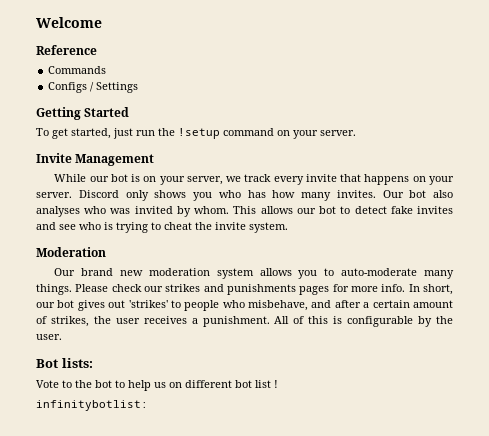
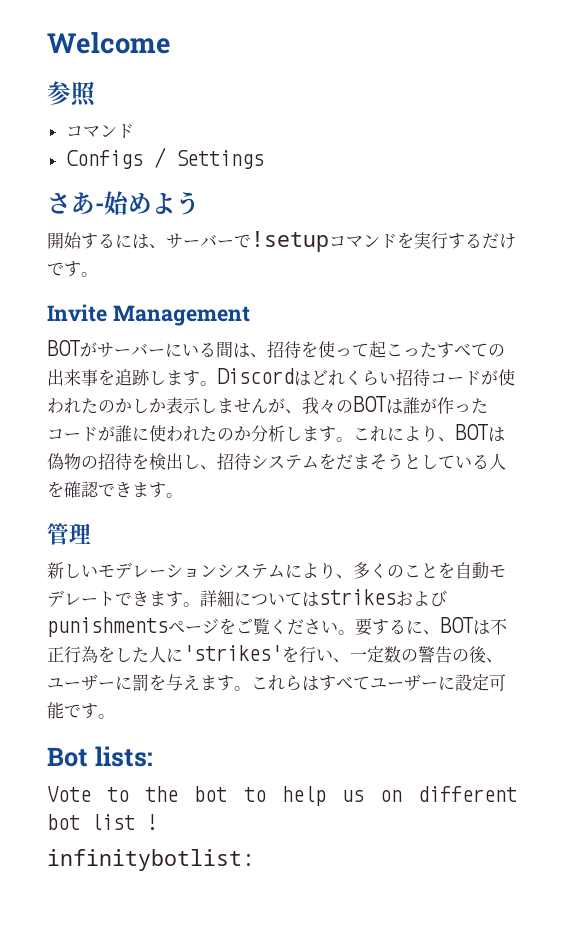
[36,45,97,55] [48,66,107,74] Reference // Commands -> [47,81,96,107] [65,124,134,139] 参照 // コマンド
[36,107,130,120] [36,128,356,139] [36,153,155,166] [54,174,454,185] [36,190,453,201] [36,206,453,217] [36,222,288,233] [36,247,106,257] [54,268,454,279] [36,284,453,295] [36,300,453,311] [36,316,453,327] [36,334,62,340] Getting Started // To get started, just run the !setup command on your server. // Invite Management // While our bot is on your server, we track every invite that happens on your server. Discord only shows you who has how many invites. Our bot also analyses who was invited by whom. This allows our bot to detect fake invites and see who is trying to cheat the invite system. // Moderation // Our brand new moderation system allows you to auto-moderate many things. Please check our strikes and punishments pages for more info. In short, our bot gives out 'strikes' to people who misbehave, and after a certain amount of strikes, the user receives a punishment. All of this is configurable by the user. -> [47,191,200,215] [47,231,516,252] [47,261,98,277] [47,304,250,326] [47,340,505,358] [47,368,515,386] [47,396,488,414] [47,424,505,442] [47,453,506,470] [47,481,183,498] [47,523,91,545] [47,562,506,579] [47,589,447,607] [47,617,507,637] [47,645,503,663] [47,674,506,691] [47,702,115,719] さあ-始めよう // 開始するには、サーバーで!setupコマンドを実行するだけです。 // Invite Management // BOTがサーバーにいる間は、招待を使って起こったすべての出来事を追跡します。Discordはどれくらい招待コードが使われたのかしか表示しませんが、我々のBOTは誰が作ったコードが誰に使われたのか分析します。これにより、BOTは偽物の招待を検出し、招待システムをだまそうとしている人を確認できます。 // 管理 // 新しいモデレーションシステムにより、多くのことを自動モデレートできます。詳細についてはstrikesおよびpunishmentsページをご覧ください。要するに、BOTは不正行為をした人に'strikes'を行い、一定数の警告の後、ユーザーに罰を与えます。これらはすべてユーザーに設定可能です。

